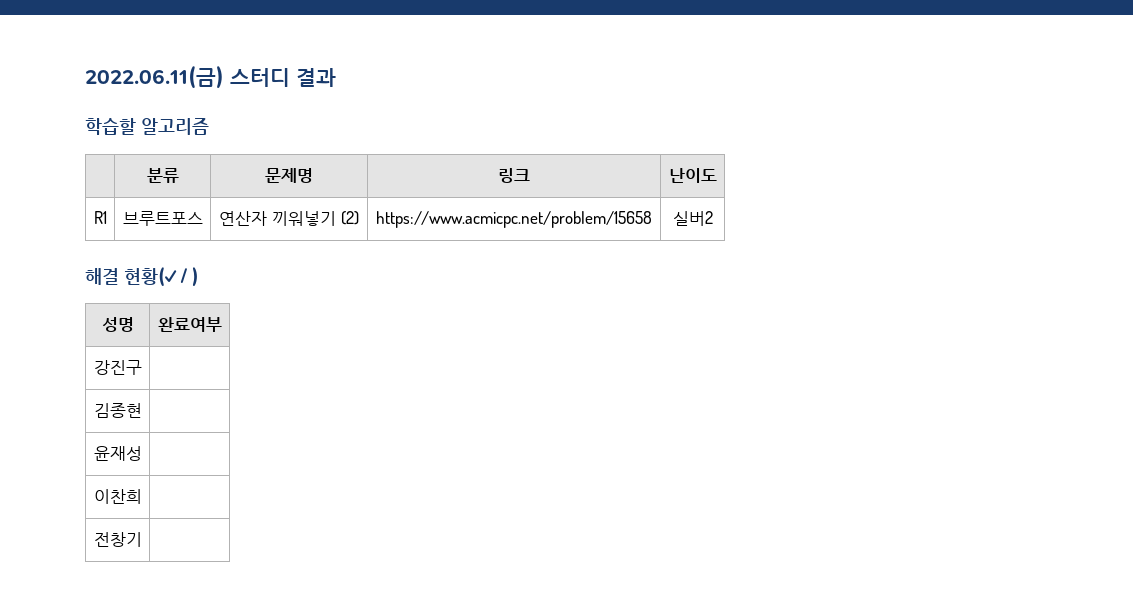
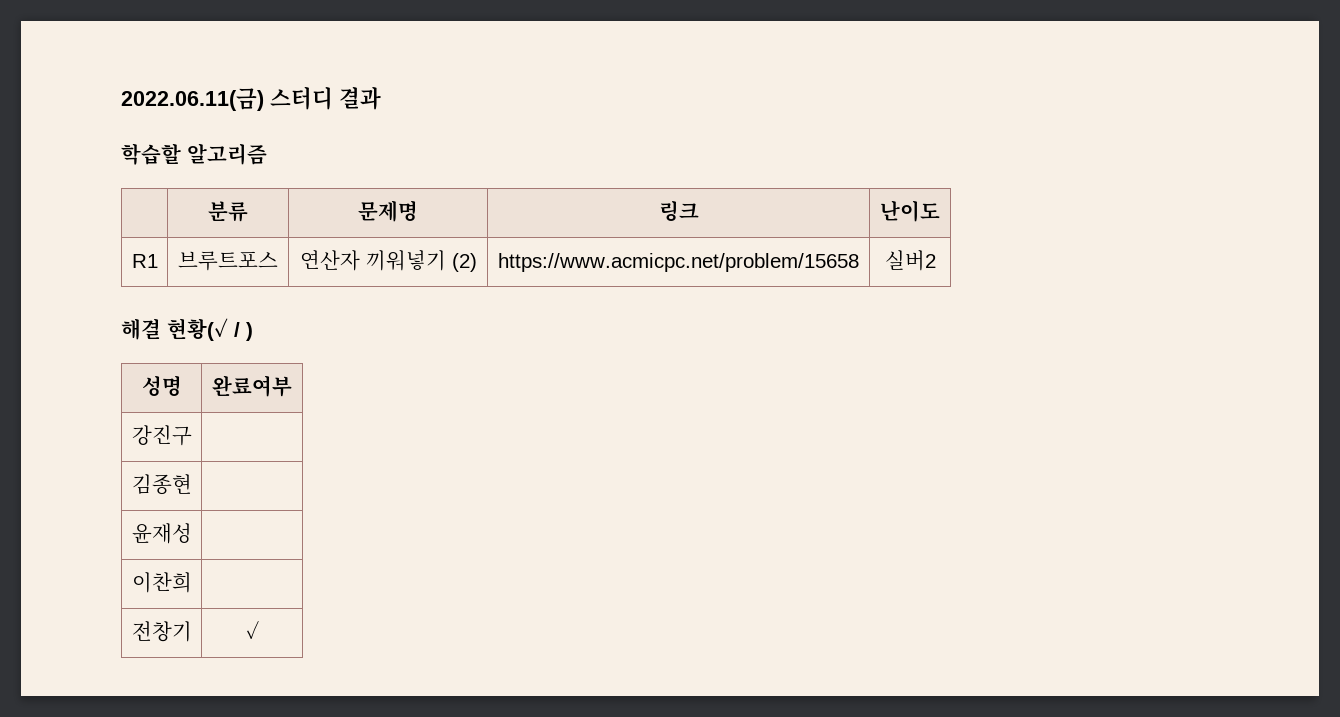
(142, 539) none -> [245,621,259,639] ✓

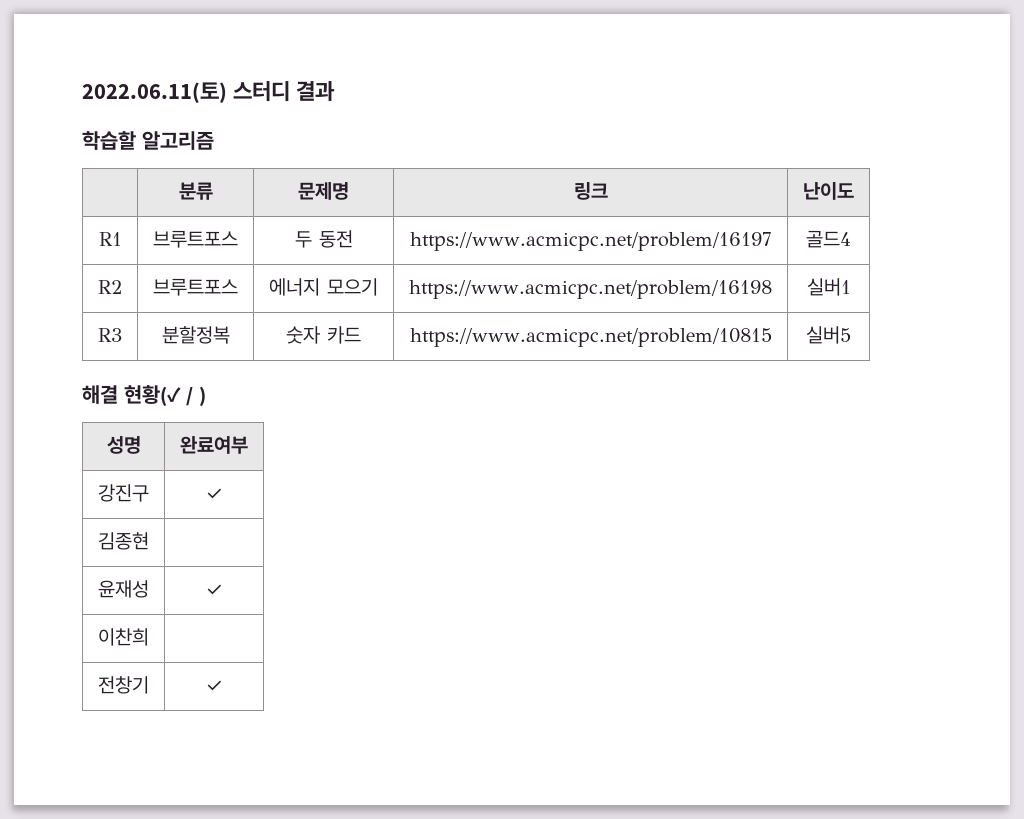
[121,88,264,111] 2022.06.11(금) -> [82,82,227,103] 2022.06.11(토)
[299,250,477,272] [498,253,859,272] [884,250,936,271] 연산자 끼워넣기 (2) | https://www.acmicpc.net/problem/15658 | 실버2 -> [294,230,353,248] [410,232,772,251] [806,230,851,248] [98,280,122,294] [153,278,238,296] [269,278,378,296] [409,280,773,299] [806,278,851,296] [98,328,122,342] [161,326,230,344] [286,326,361,344] [409,328,772,347] [806,326,851,344] 두 동전 | https://www.acmicpc.net/problem/16197 | 골드4 // R2 | 브루트포스 | 에너지 모으기 | https://www.acmicpc.net/problem/16198 | 실버1 // R3 | 분할정복 | 숫자 카드 | https://www.acmicpc.net/problem/10815 | 실버5
(192, 435) none -> [205,488,223,500] ✓
(192, 533) none -> [205,584,223,596] ✓

